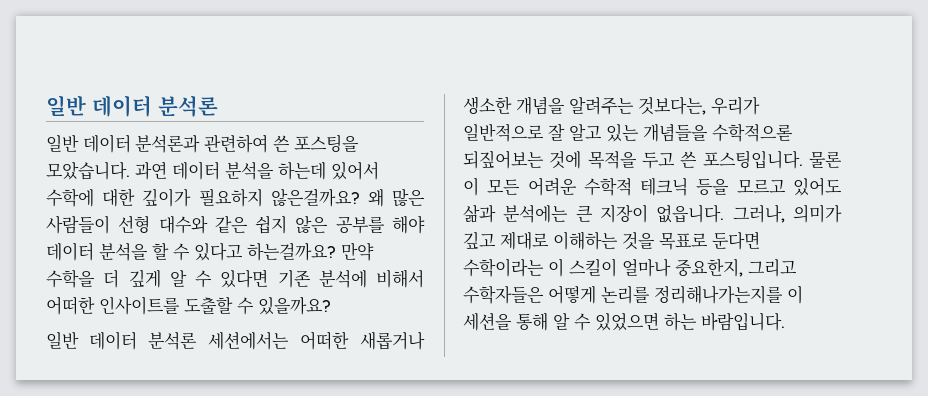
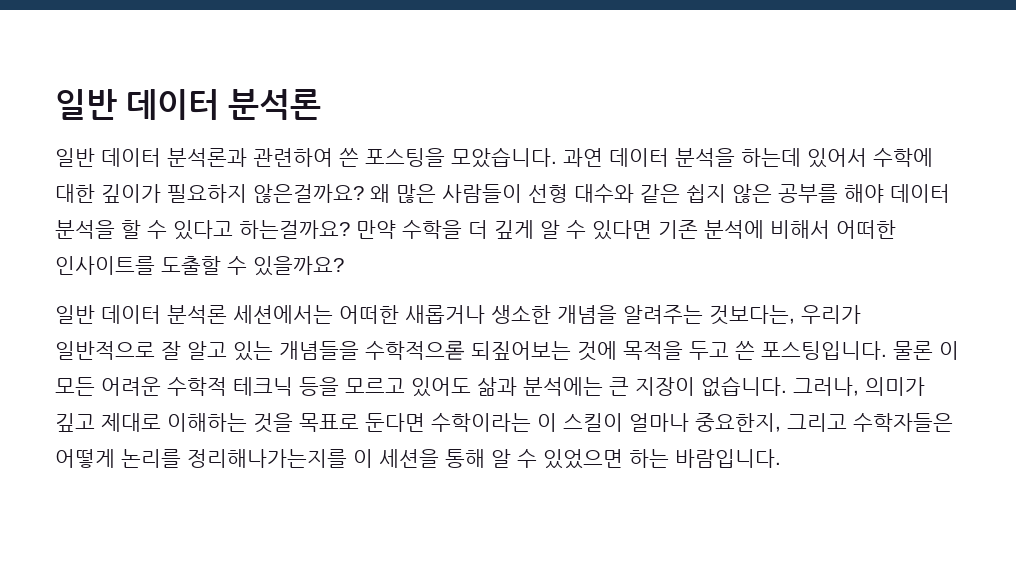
[656,205,725,223] 없읍니다. -> [701,376,787,397] 없습니다.

